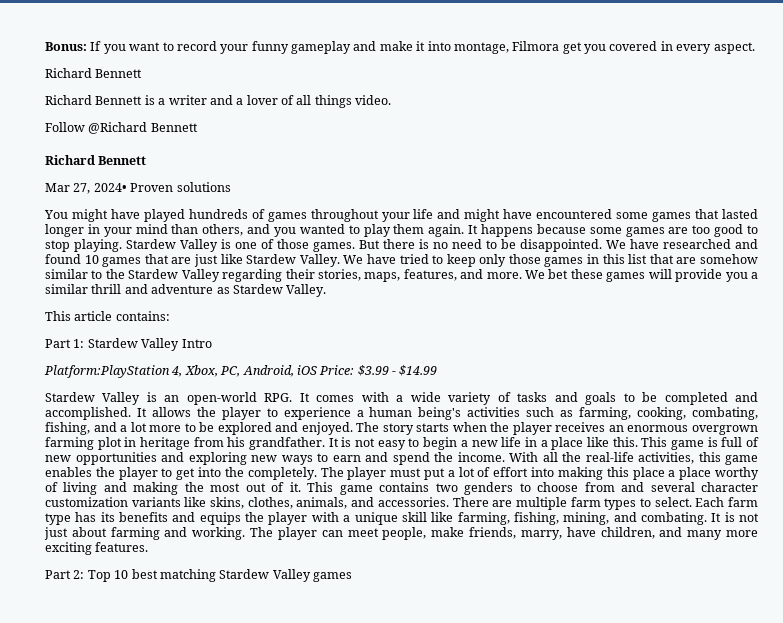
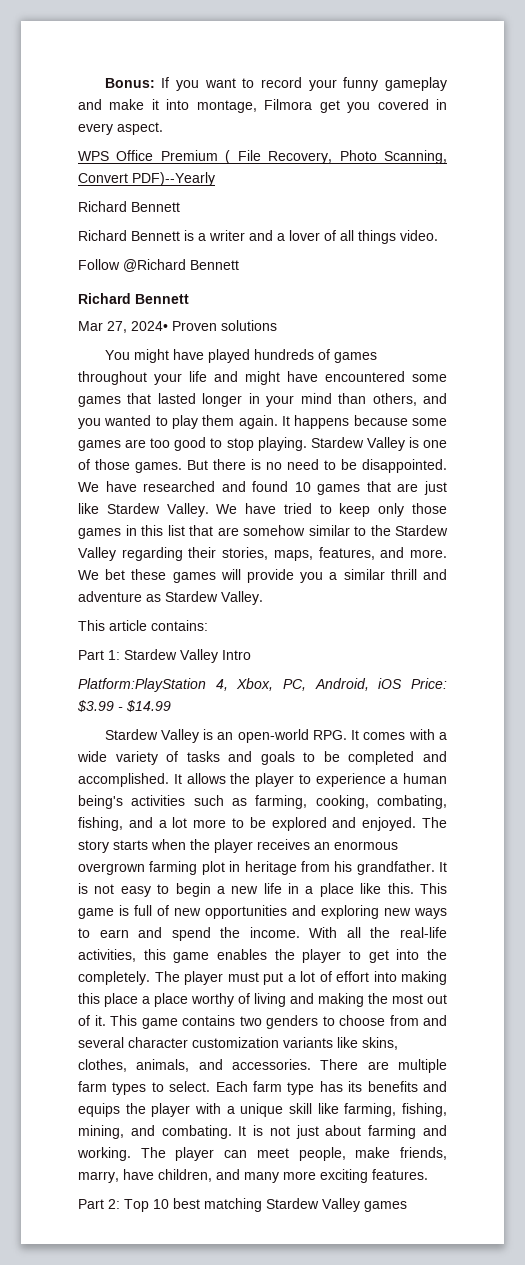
(755, 48) none -> [78,150,447,164] [78,172,215,186] // WPS Office Premium ( File Recovery, Photo Scanning, Convert PDF)--Yearly

